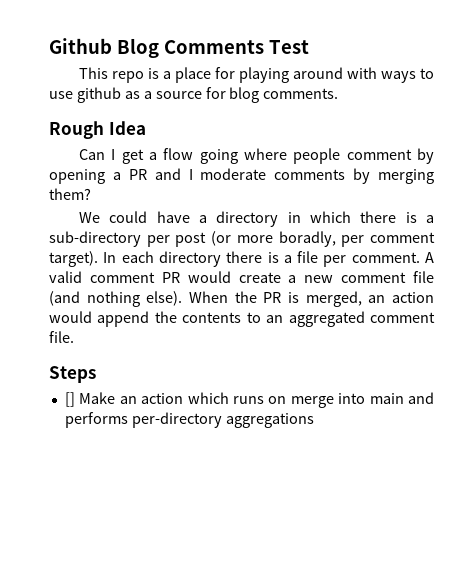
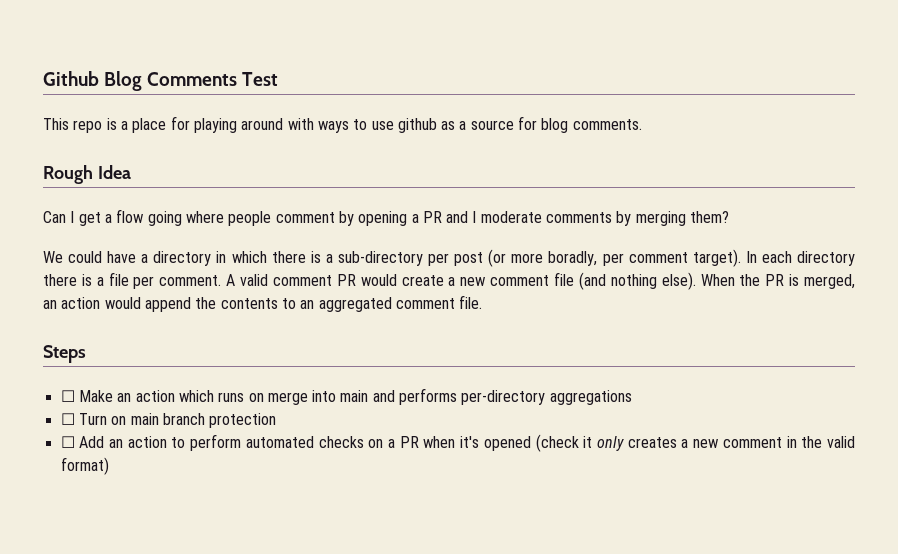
[64,392,75,407] [] -> [60,390,75,402] ☐
(314, 420) none -> [60,413,277,428] [60,434,855,452] [60,457,109,475] // ☐ Turn on main branch protection // ☐ Add an action to perform automated checks on a PR when it's opened (check it only creates a new comment in the valid format)

